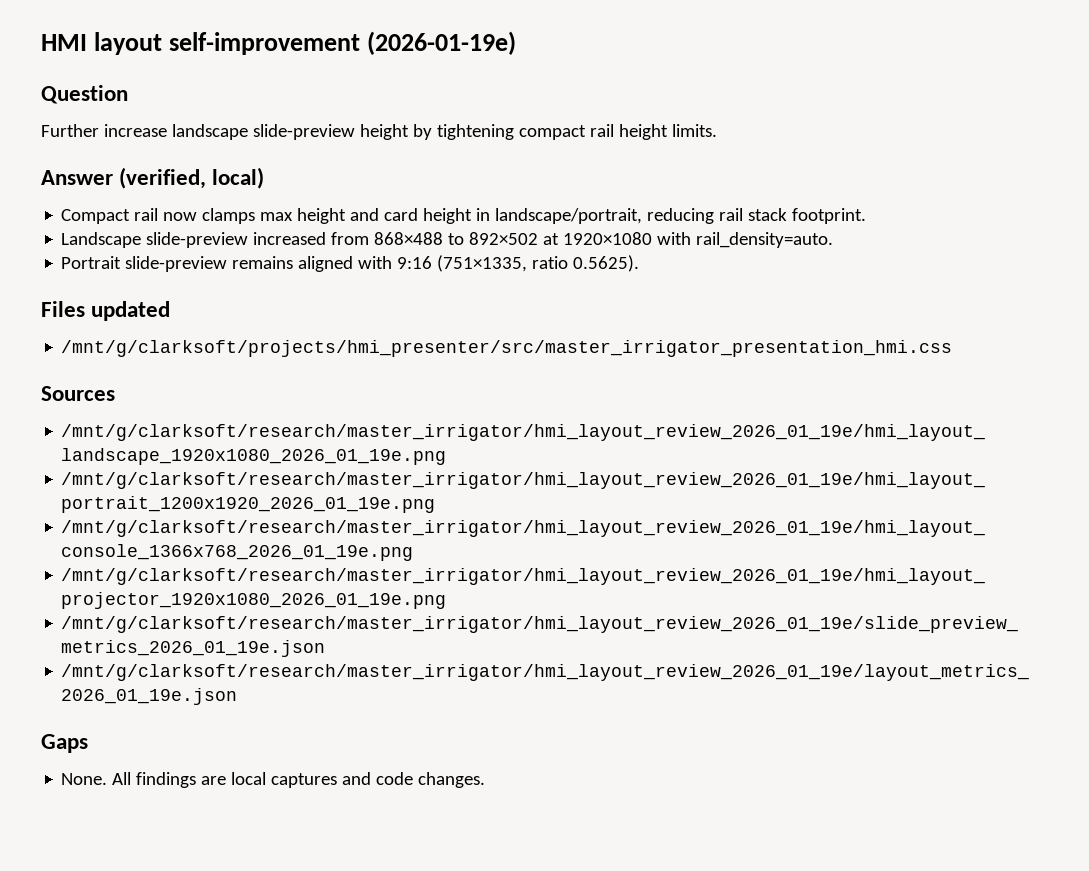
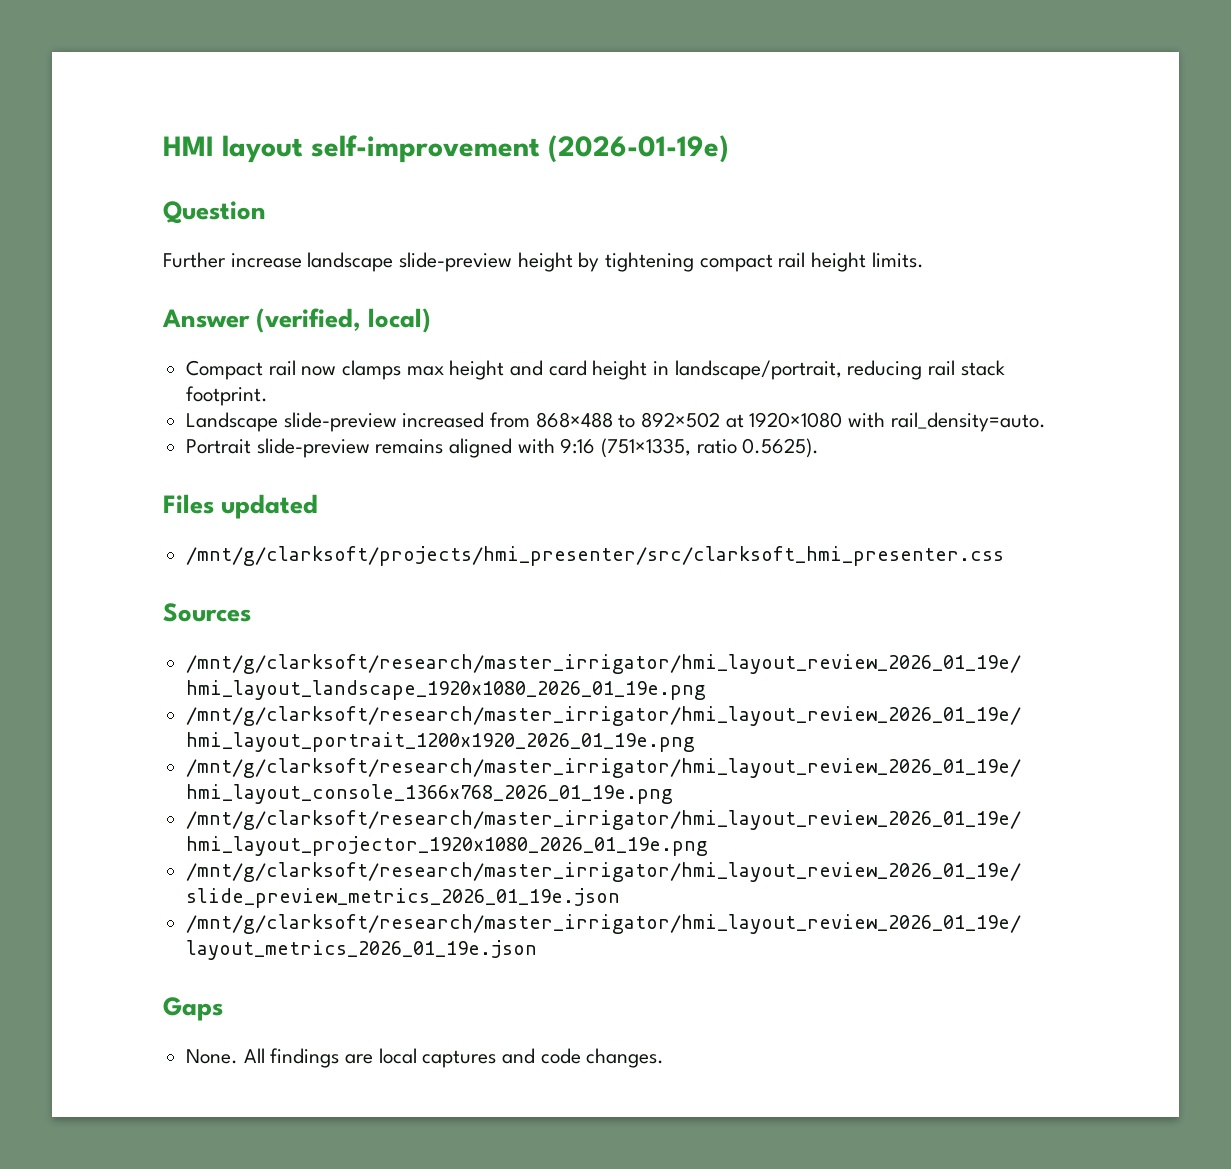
[61,340,953,357] /mnt/g/clarksoft/projects/hmi_presenter/src/master_irrigator_presentation_hmi.css -> [186,546,1005,566] /mnt/g/clarksoft/projects/hmi_presenter/src/clarksoft_hmi_presenter.css

